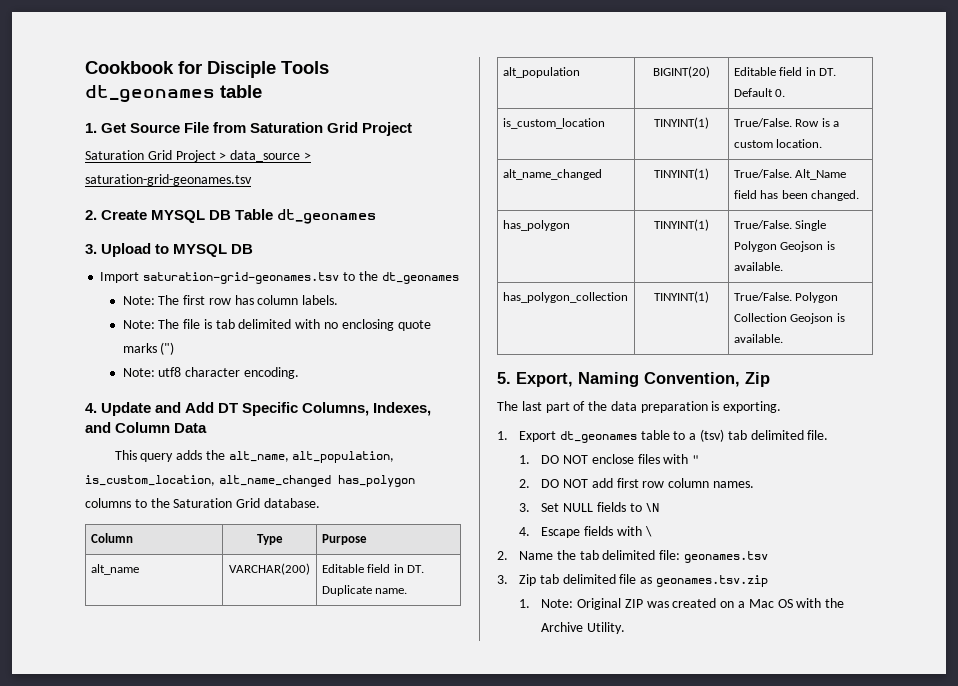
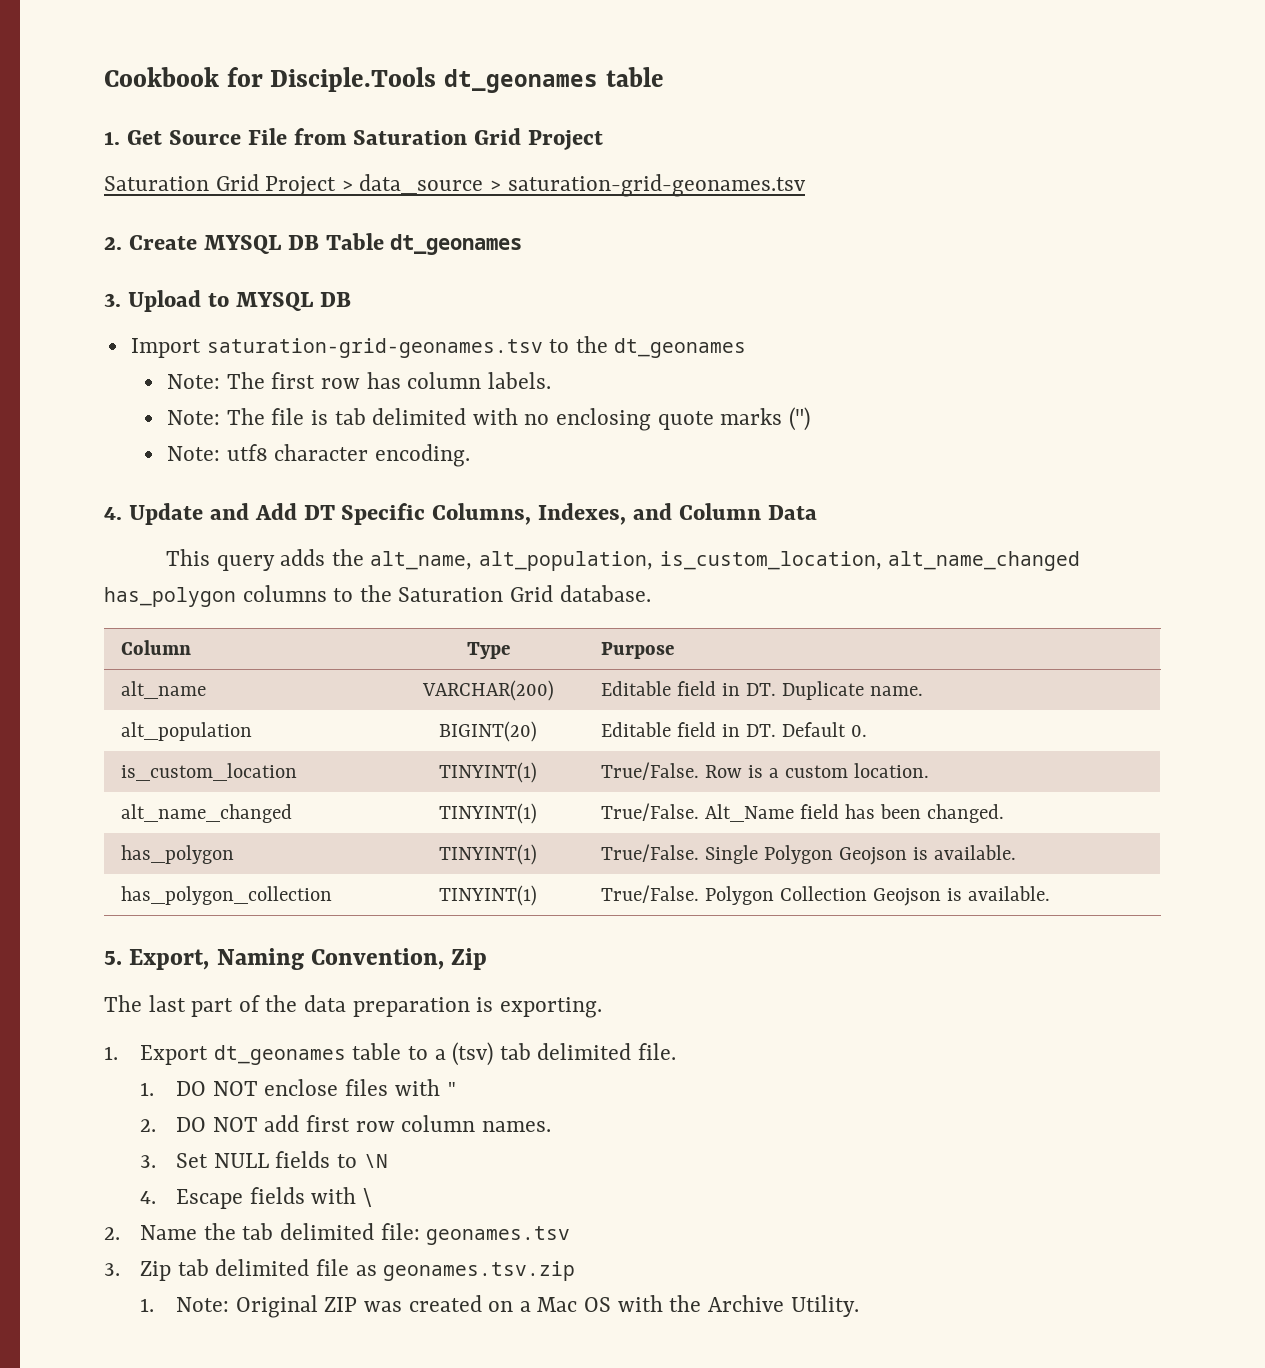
[207,61,329,78] Disciple Tools -> [270,67,437,92] Disciple.Tools

